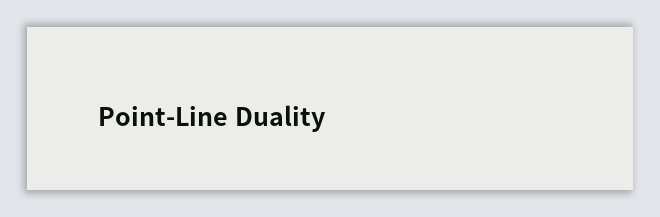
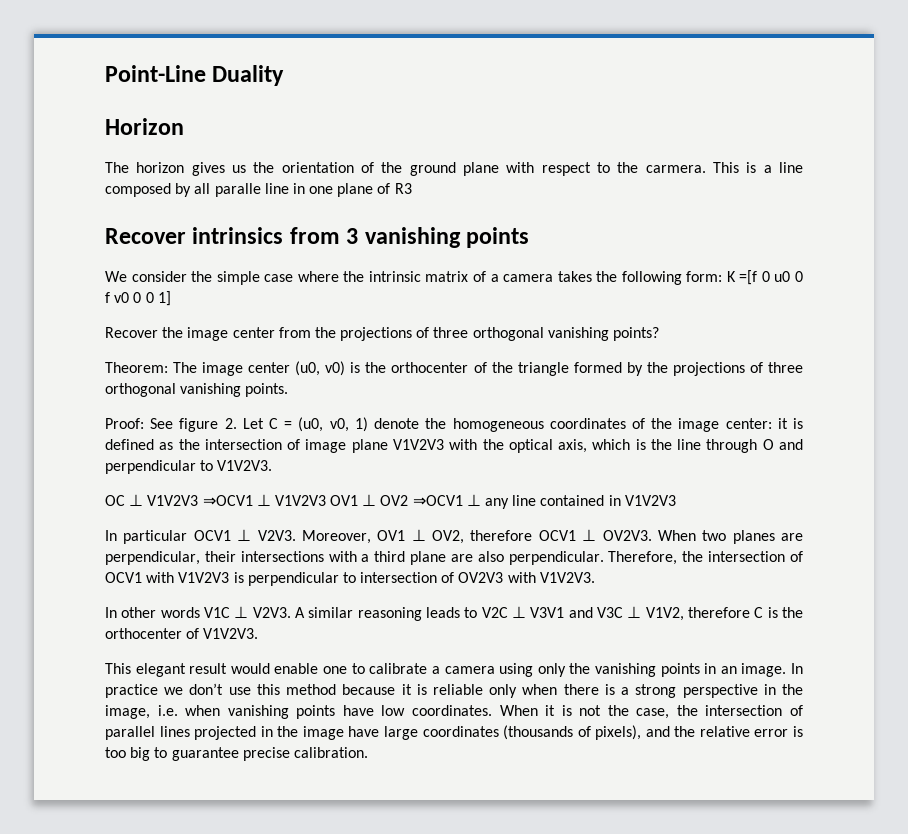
(326, 118) none -> [105,118,184,135] [105,162,804,176] [105,183,412,197] [105,227,530,248] [105,270,803,285] [105,291,171,306] [105,327,660,341] [105,361,803,376] [105,383,289,397] [105,417,804,432] [105,439,804,453] [105,460,273,474] [105,494,676,509] [105,529,803,544] [105,551,803,565] [105,572,595,586] [105,606,804,621] [105,628,259,639] [105,663,803,677] [105,683,803,698] [105,705,803,719] [105,725,803,740] [105,747,368,761] // Horizon // The horizon gives us the orientation of the ground plane with respect to the carmera. This is a line composed by all paralle line in one plane of R3 // Recover intrinsics from 3 vanishing points // We consider the simple case where the intrinsic matrix of a camera takes the following form: K =[f 0 u0 0 f v0 0 0 1] // Recover the image center from the projections of three orthogonal vanishing points? // Theorem: The image center (u0, v0) is the orthocenter of the triangle formed by the projections of three orthogonal vanishing points. // Proof: See figure 2. Let C = (u0, v0, 1) denote the homogeneous coordinates of the image center: it is defined as the intersection of image plane V1V2V3 with the optical axis, which is the line through O and perpendicular to V1V2V3. // OC ⊥ V1V2V3 ⇒OCV1 ⊥ V1V2V3 OV1 ⊥ OV2 ⇒OCV1 ⊥ any line contained in V1V2V3 // In particular OCV1 ⊥ V2V3. Moreover, OV1 ⊥ OV2, therefore OCV1 ⊥ OV2V3. When two planes are perpendicular, their intersections with a third plane are also perpendicular. Therefore, the intersection of OCV1 with V1V2V3 is perpendicular to intersection of OV2V3 with V1V2V3. // In other words V1C ⊥ V2V3. A similar reasoning leads to V2C ⊥ V3V1 and V3C ⊥ V1V2, therefore C is the orthocenter of V1V2V3. // This elegant result would enable one to calibrate a camera using only the vanishing points in an image. In practice we don’t use this method because it is reliable only when there is a strong perspective in the image, i.e. when vanishing points have low coordinates. When it is not the case, the intersection of parallel lines projected in the image have large coordinates (thousands of pixels), and the relative error is too big to guarantee precise calibration.

